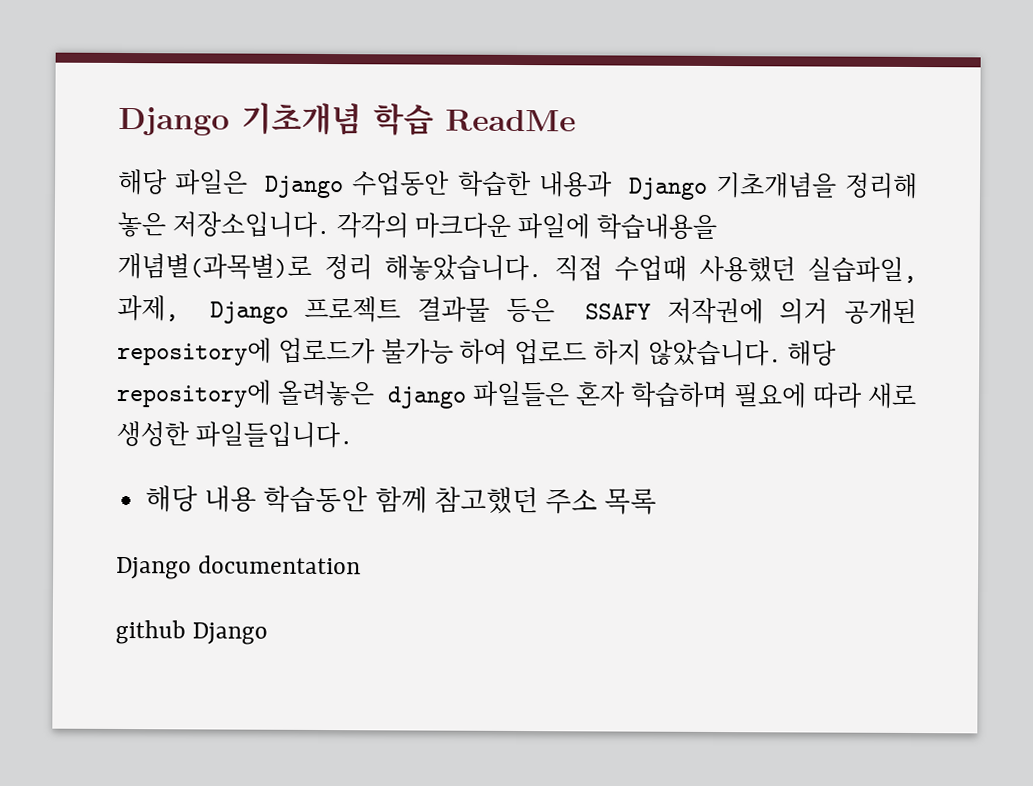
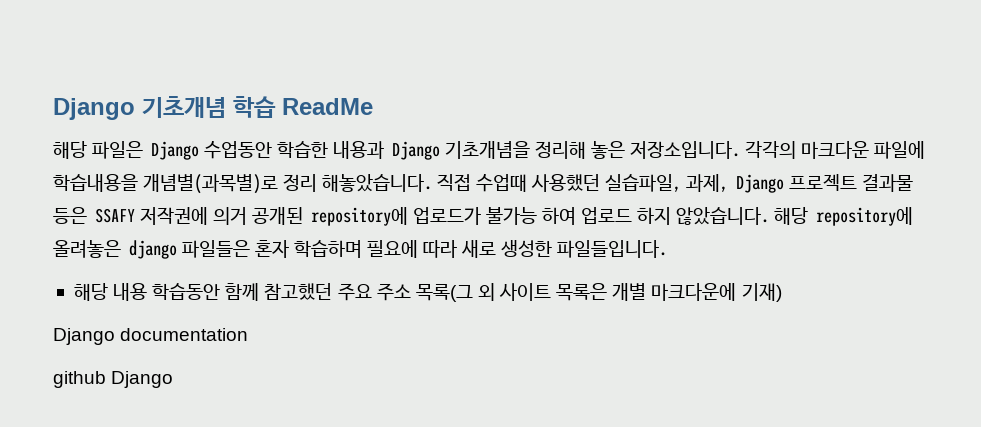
[544,488,658,515] 주소 목록 -> [337,283,782,302] 주요 주소 목록(그 외 사이트 목록은 개별 마크다운에 기재)

